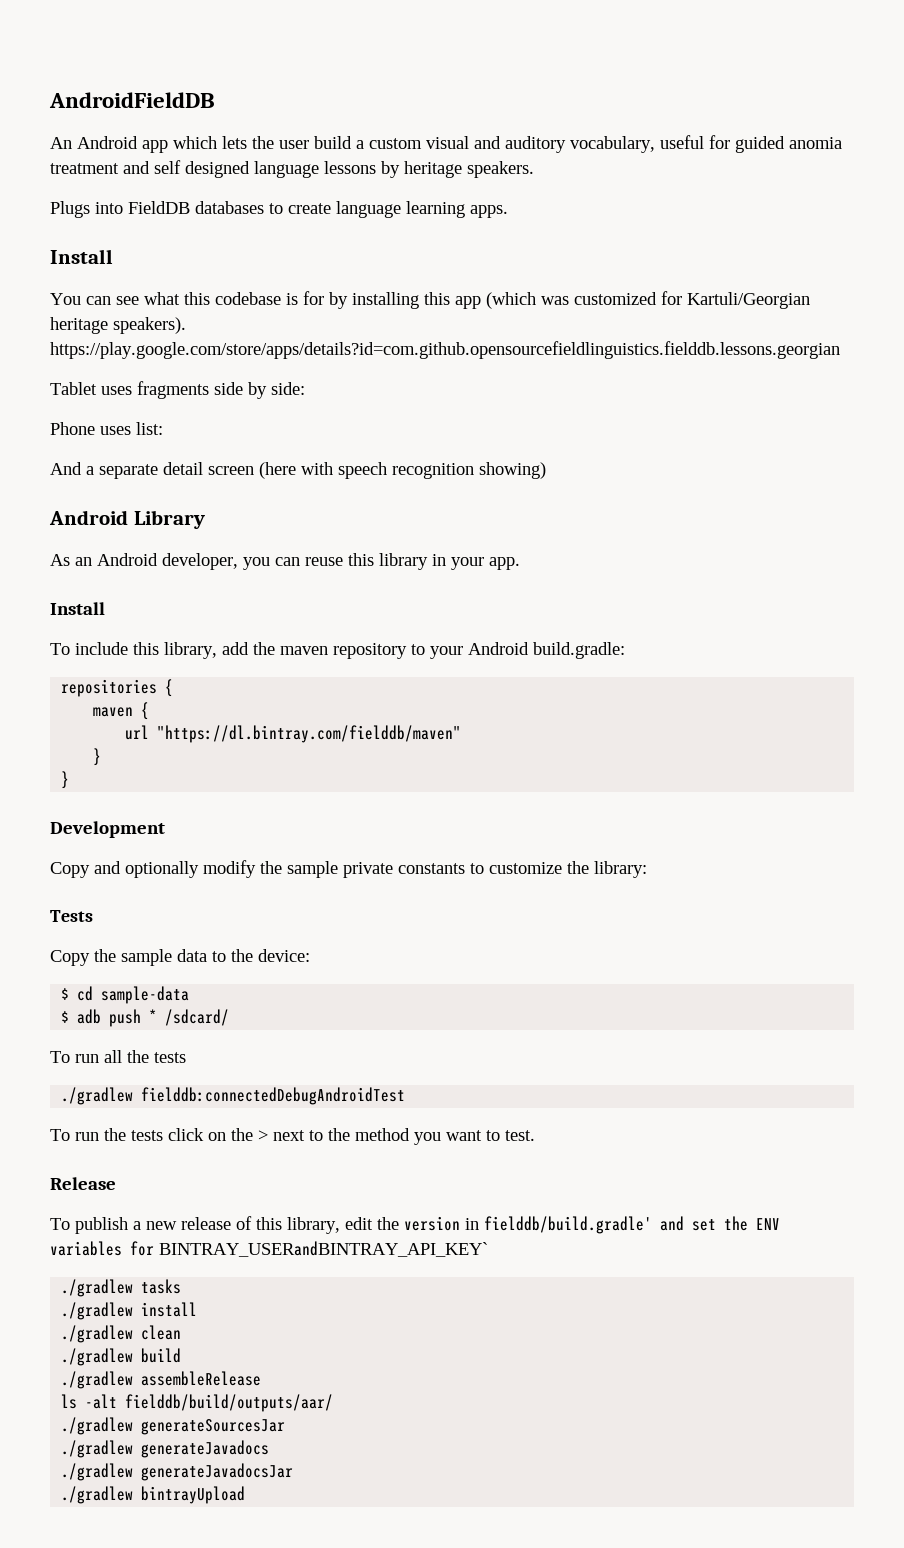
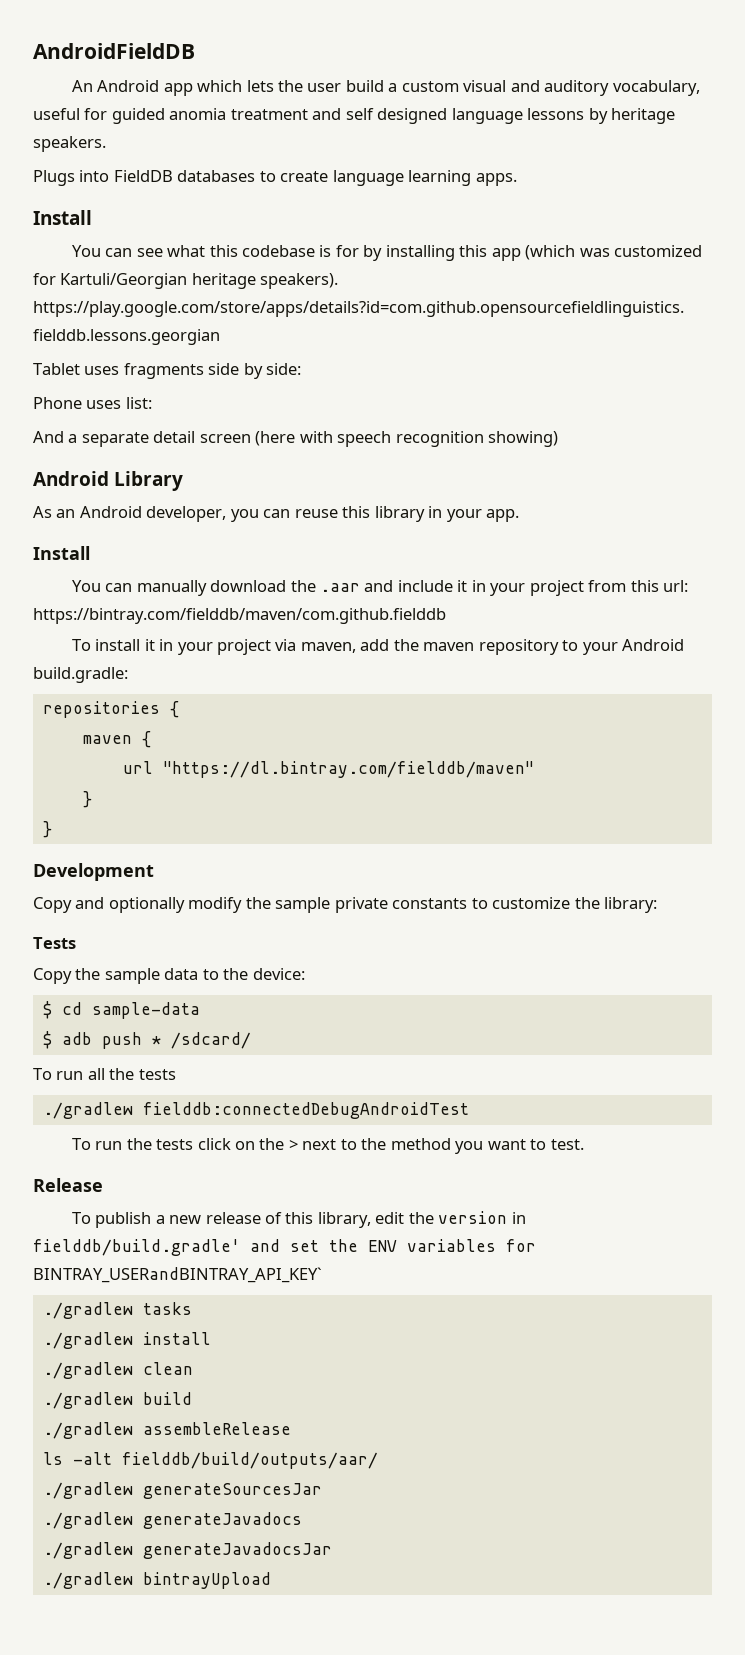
[50,642,217,659] To include this library, -> [71,580,689,596] [33,608,446,624] [71,639,356,655] You can manually download the .aar and include it in your project from this url: https://bintray.com/fielddb/maven/com.github.fielddb // To install it in your project via maven,

